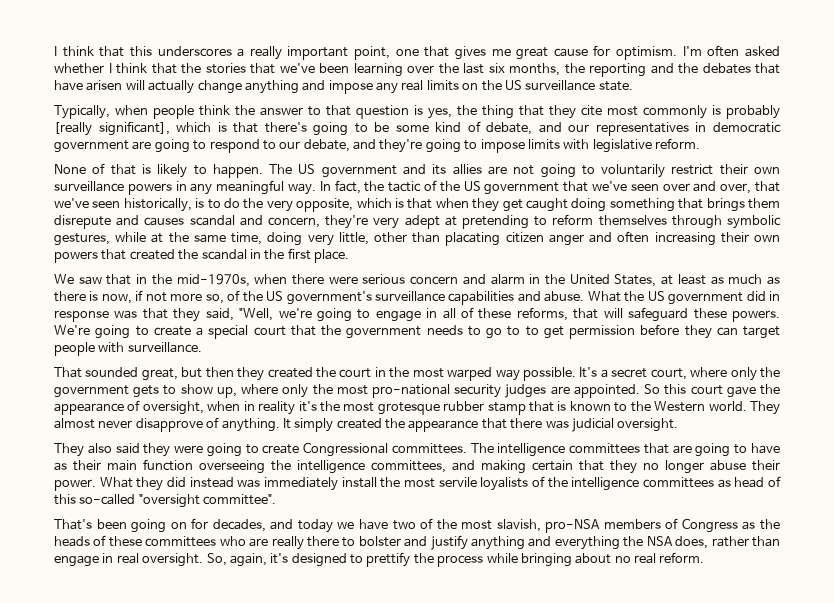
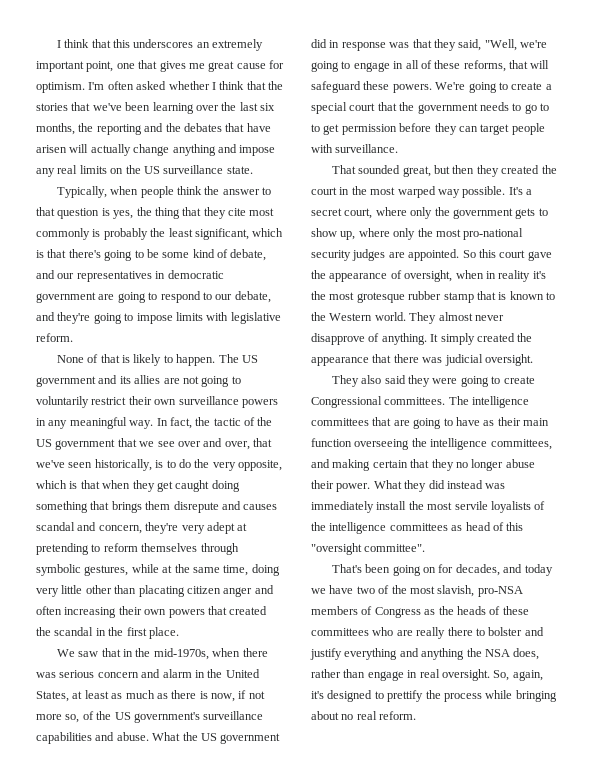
[237,46,282,60] a really -> [196,39,264,51] an extremely
[54,121,170,136] [really significant], -> [150,228,249,240] the least significant,
[592,181,659,191] we've seen -> [139,441,175,447] we see
[338,232,369,245] little, -> [61,585,83,594] little
[328,276,358,284] were -> [36,672,56,678] was
[79,494,136,505] so-called -> (524, 526) none
[471,536,620,550] anything and everything -> [344,648,465,660] everything and anything

